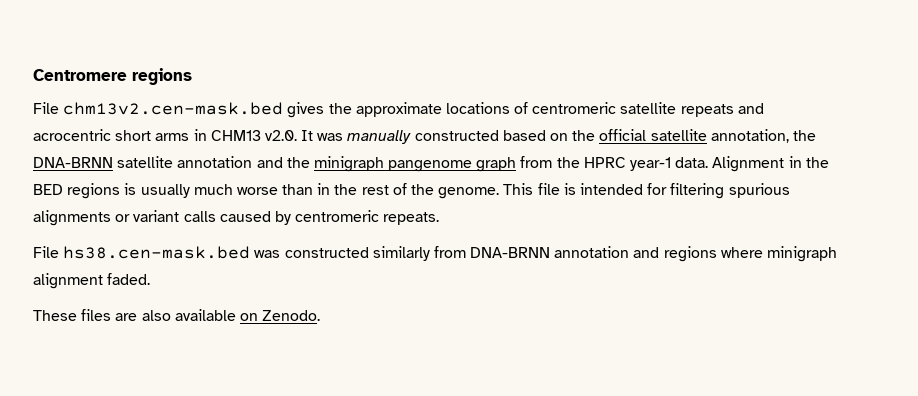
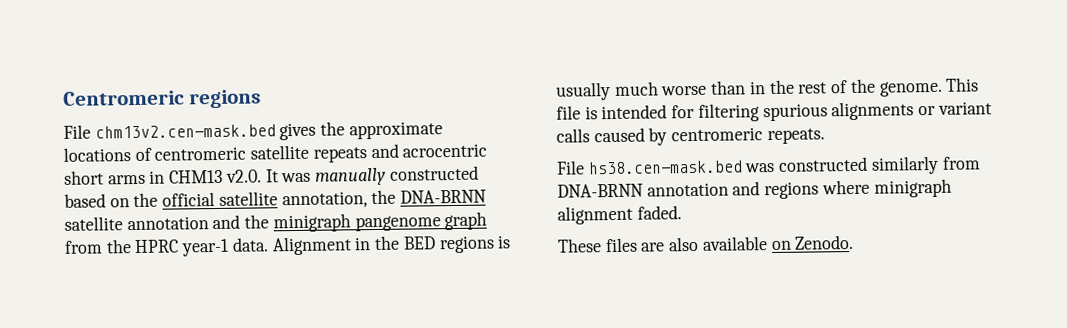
[33,69,127,81] Centromere -> [63,90,185,106] Centromeric

